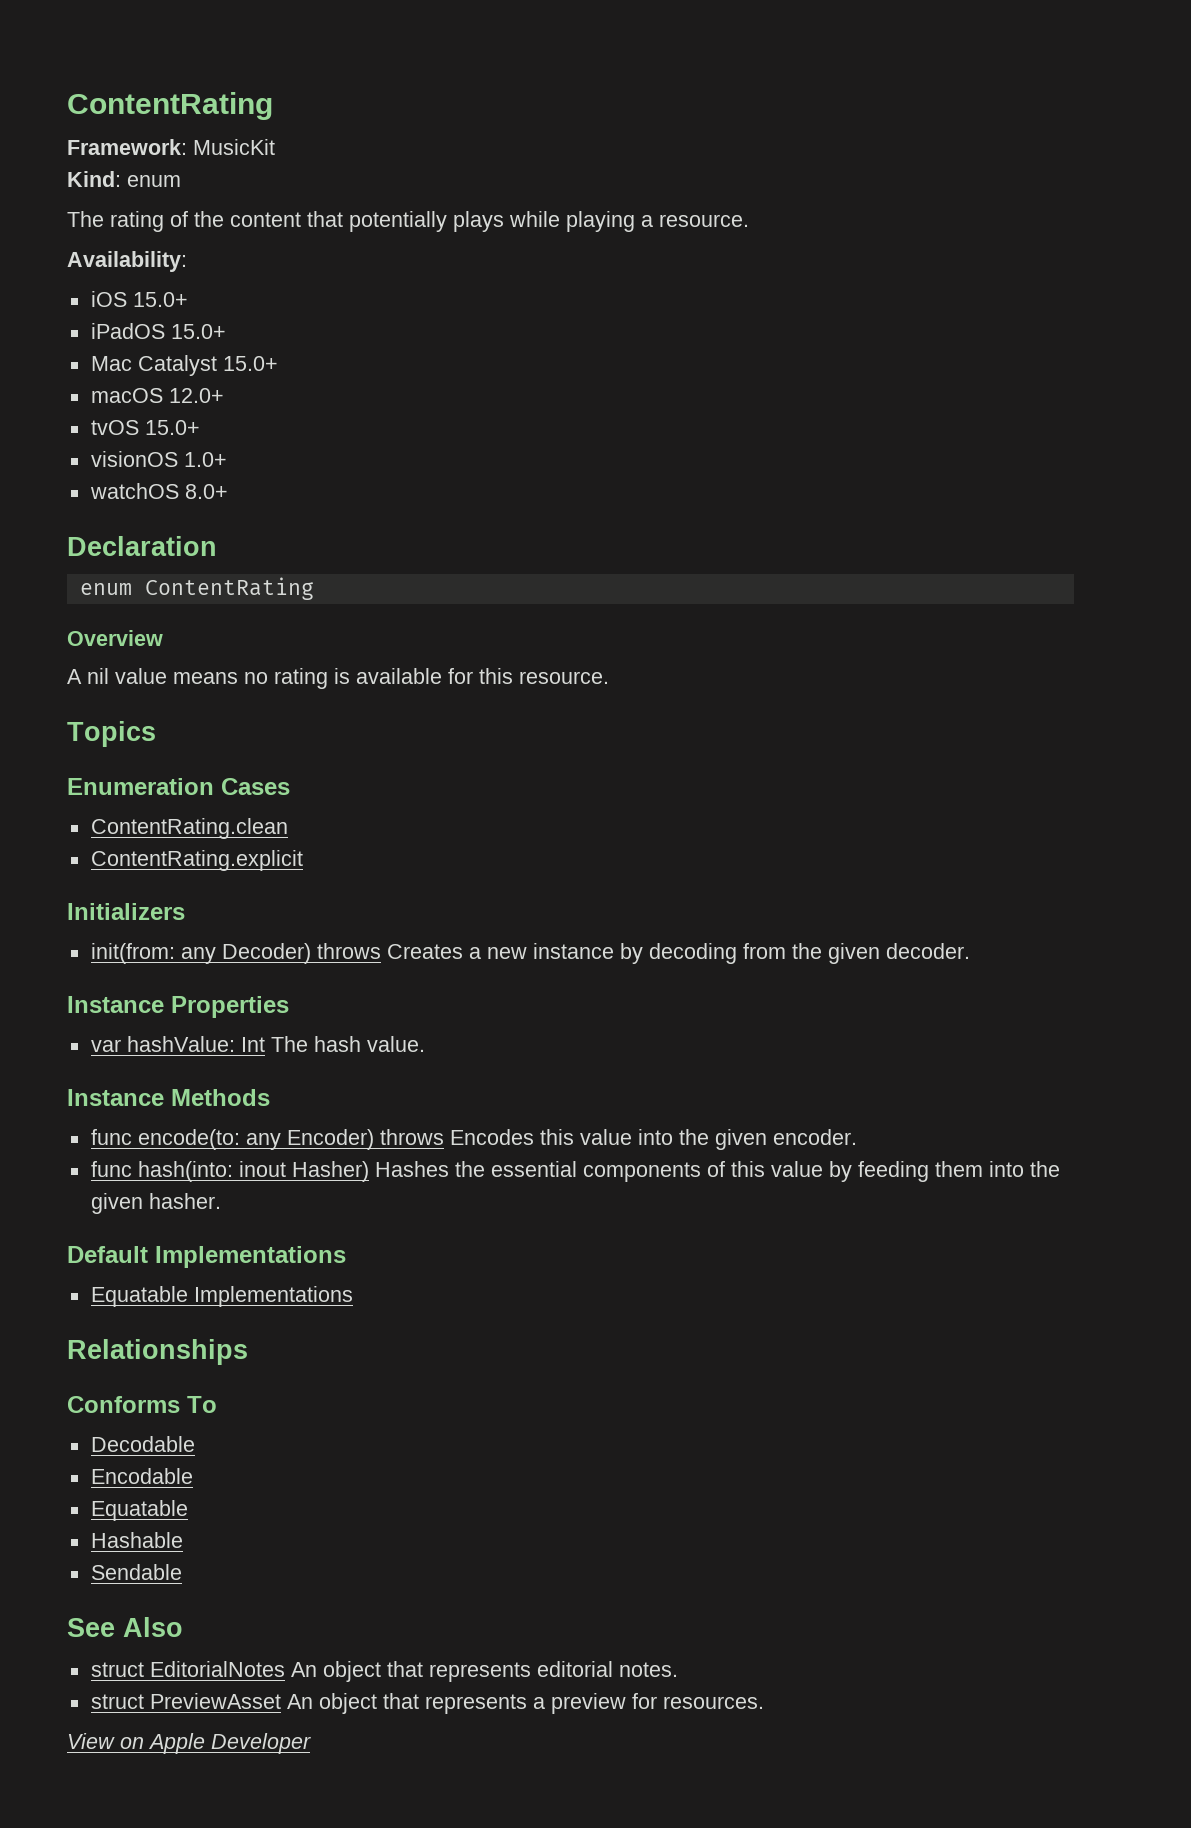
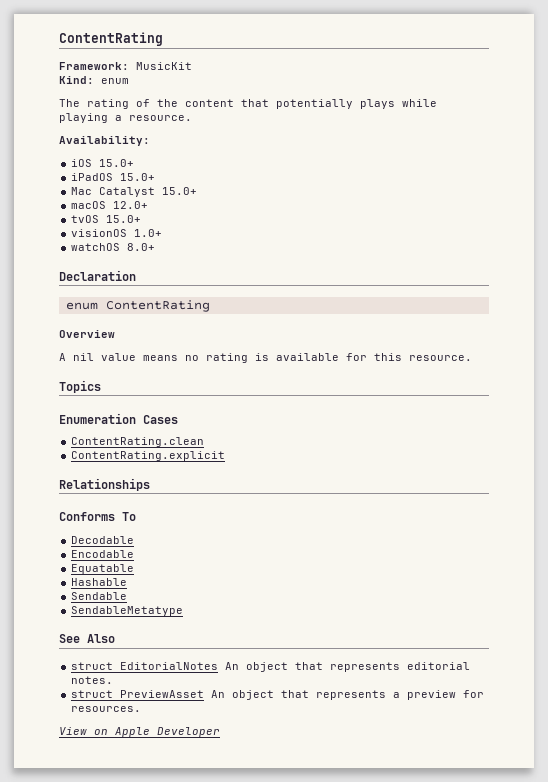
[67,903,185,920] [90,943,970,964] [67,996,289,1018] [90,1036,425,1052] [67,1089,270,1106] [90,1129,857,1150] [90,1161,1060,1182] [90,1193,221,1214] [67,1246,346,1268] [90,1286,353,1307] // Initializers // init(from: any Decoder) throws Creates a new instance by decoding from the given decoder. // Instance Properties // var hashValue: Int The hash value. // Instance Methods // func encode(to: any Encoder) throws Encodes this value into the given encoder. // func hash(into: inout Hasher) Hashes the essential components of this value by feeding them into the given hasher. // Default Implementations // Equatable Implementations -> (226, 456) none
(182, 1572) none -> [71,606,184,616] // SendableMetatype

